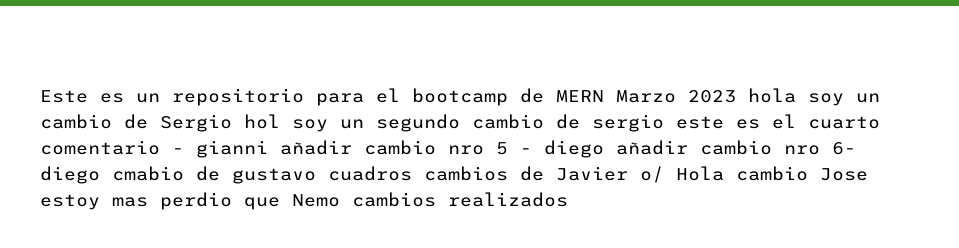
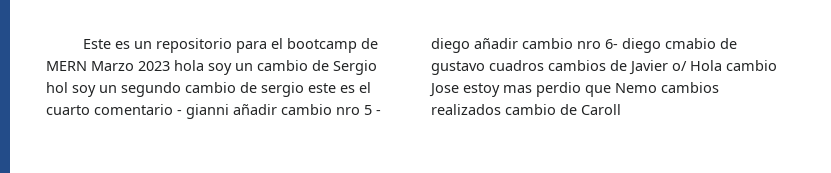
(568, 199) none -> [505,104,621,115] cambio de Caroll

